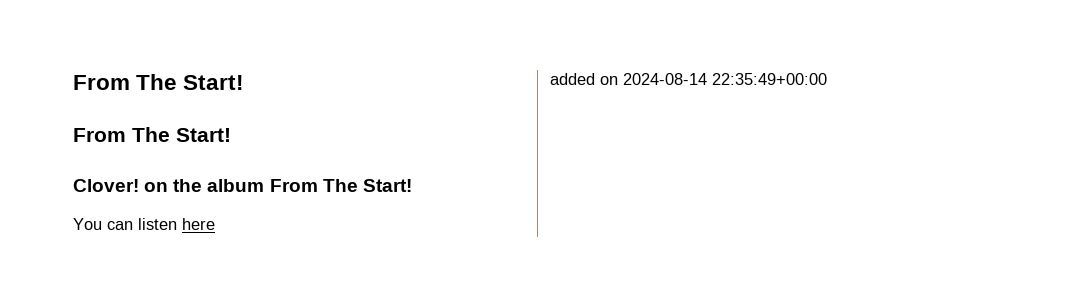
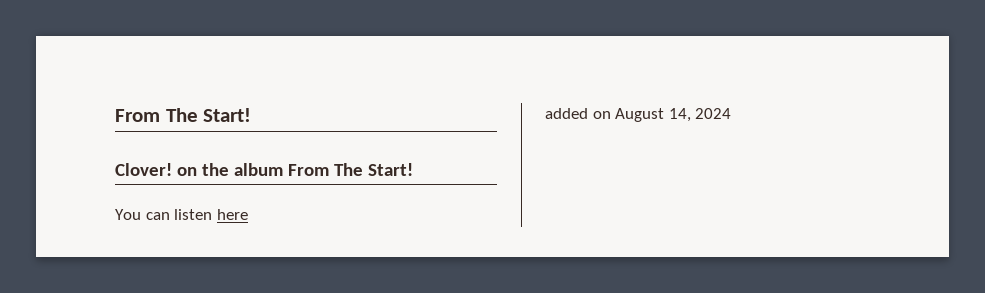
[73,74,245,90] [73,127,231,142] From The Start! // From The Start! -> [115,108,252,122] From The Start!
[623,73,827,85] 2024-08-14 22:35:49+00:00 -> [615,108,732,122] August 14, 2024

